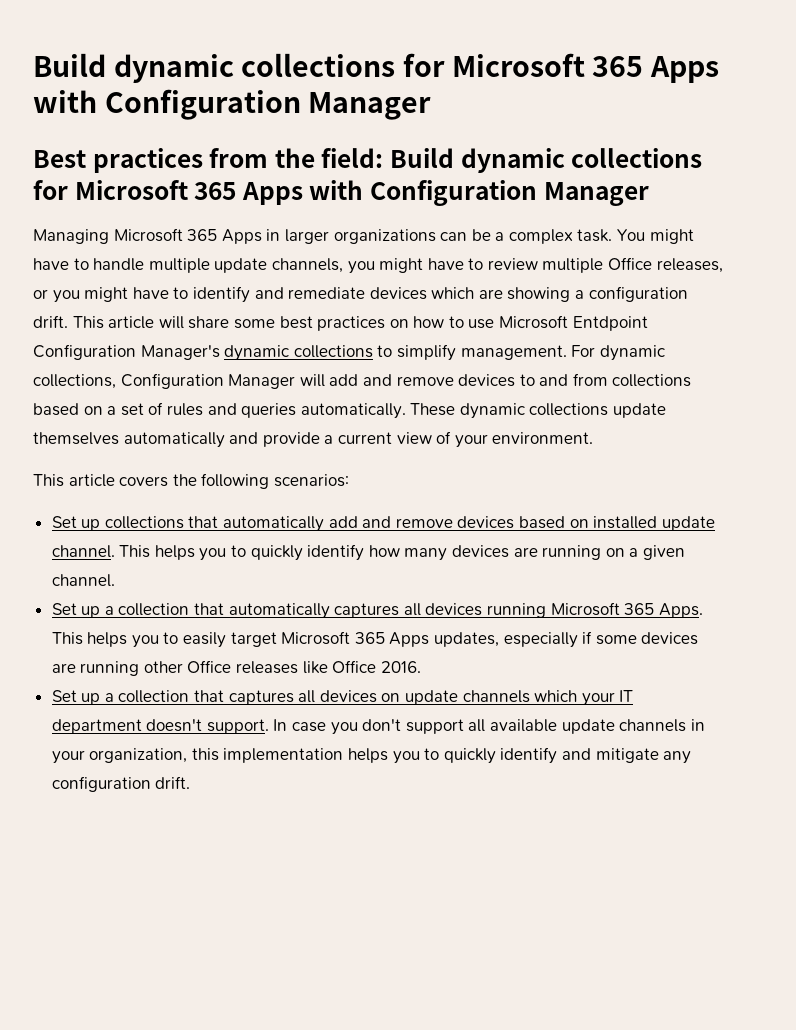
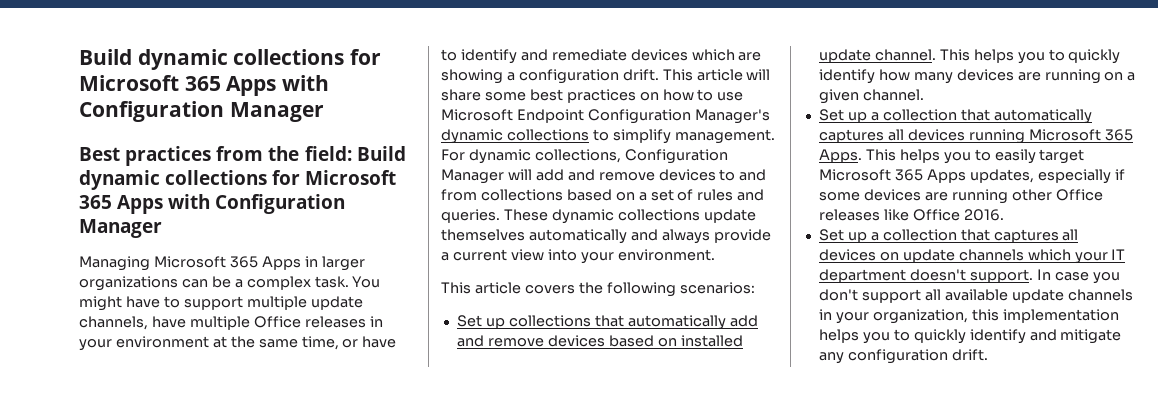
[93,258,145,271] handle -> [183,296,243,310] support
[347,257,723,274] [33,287,129,303] you might have to review multiple Office releases, or you might -> [151,316,383,330] [79,336,359,351] have multiple Office releases in your environment at the same time, or
[572,316,648,331] Entdpoint -> [516,109,584,123] Endpoint
[241,403,406,419] queries automatically. -> [441,209,500,223] queries.
(259, 438) none -> [661,229,710,244] always
[436,431,452,444] of -> [547,249,577,261] into

